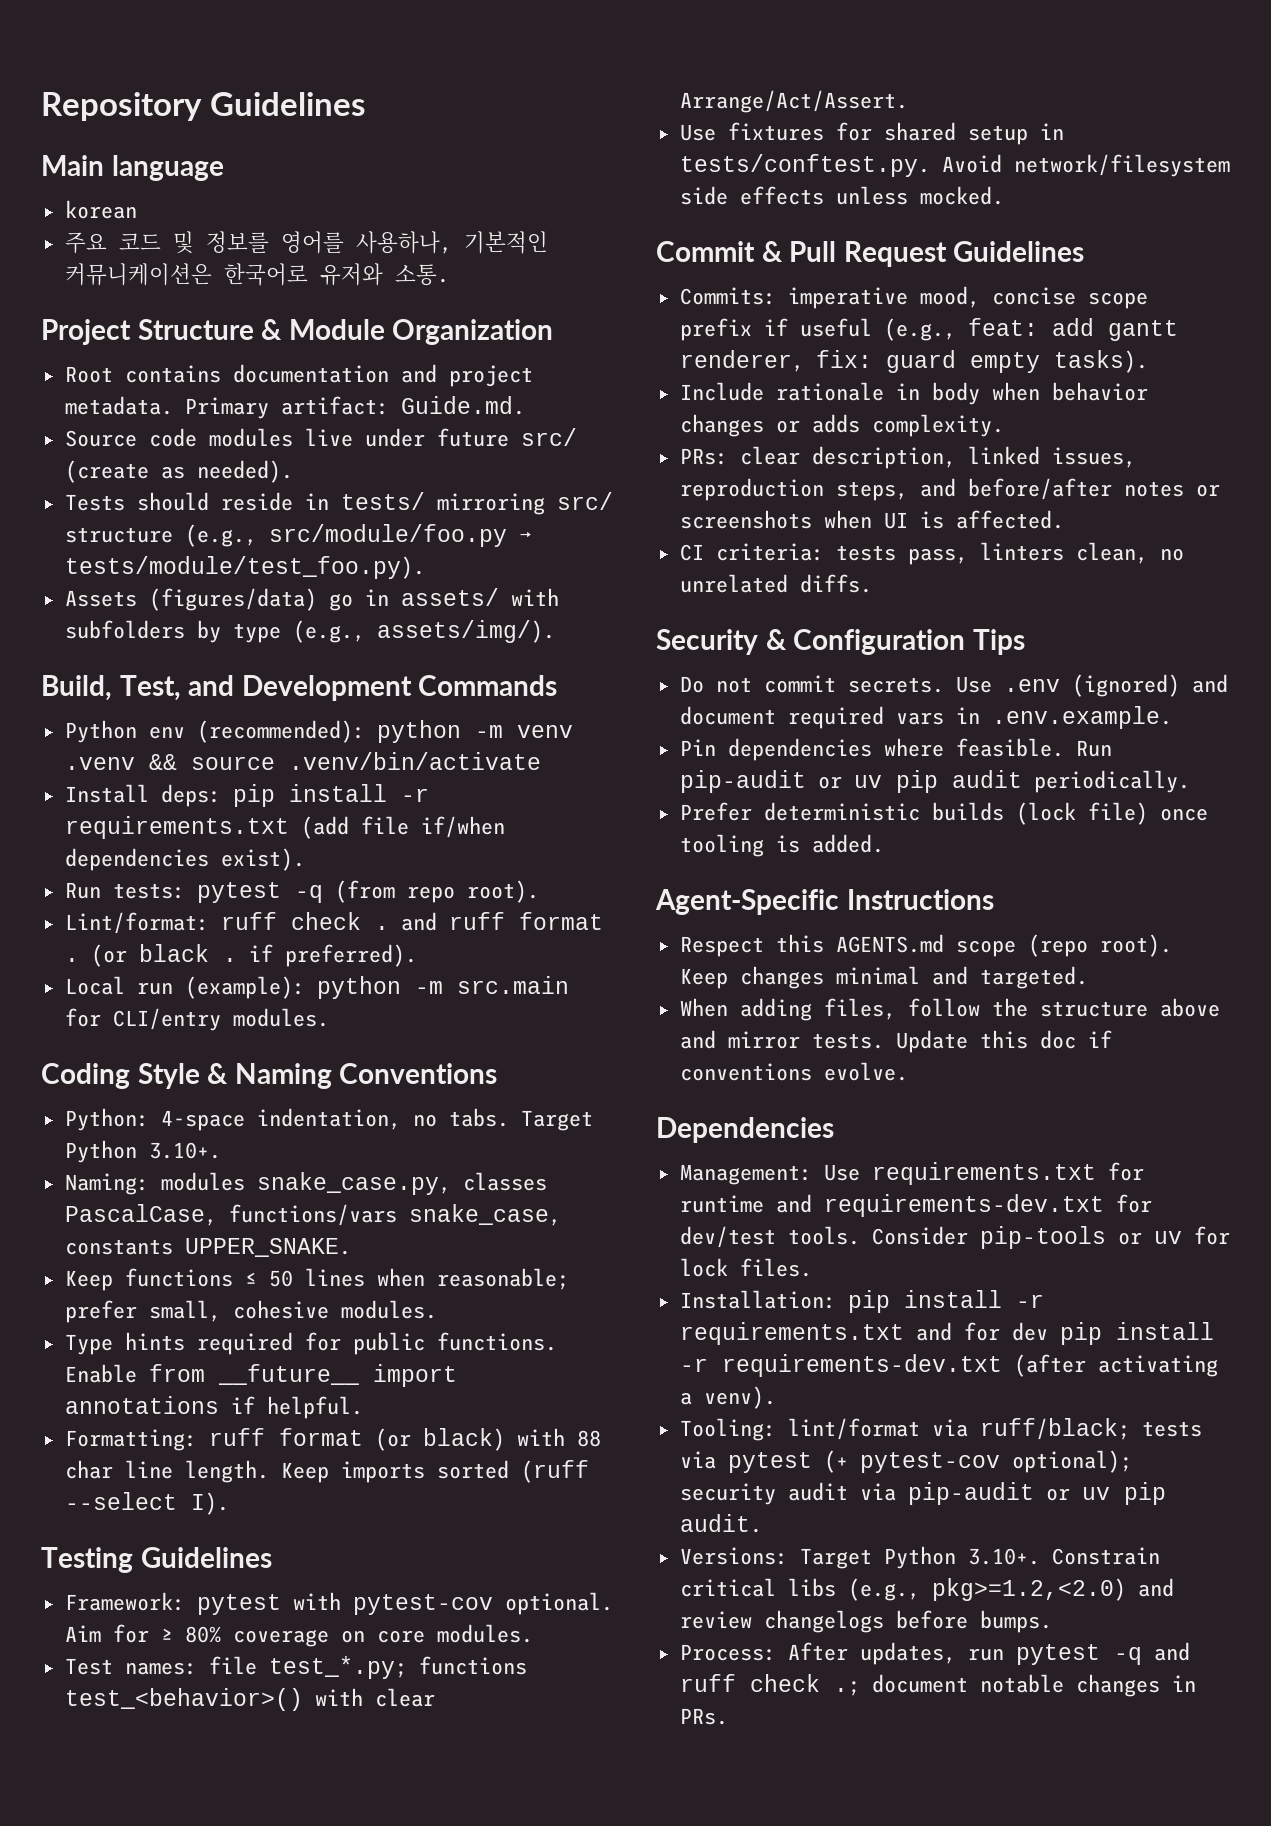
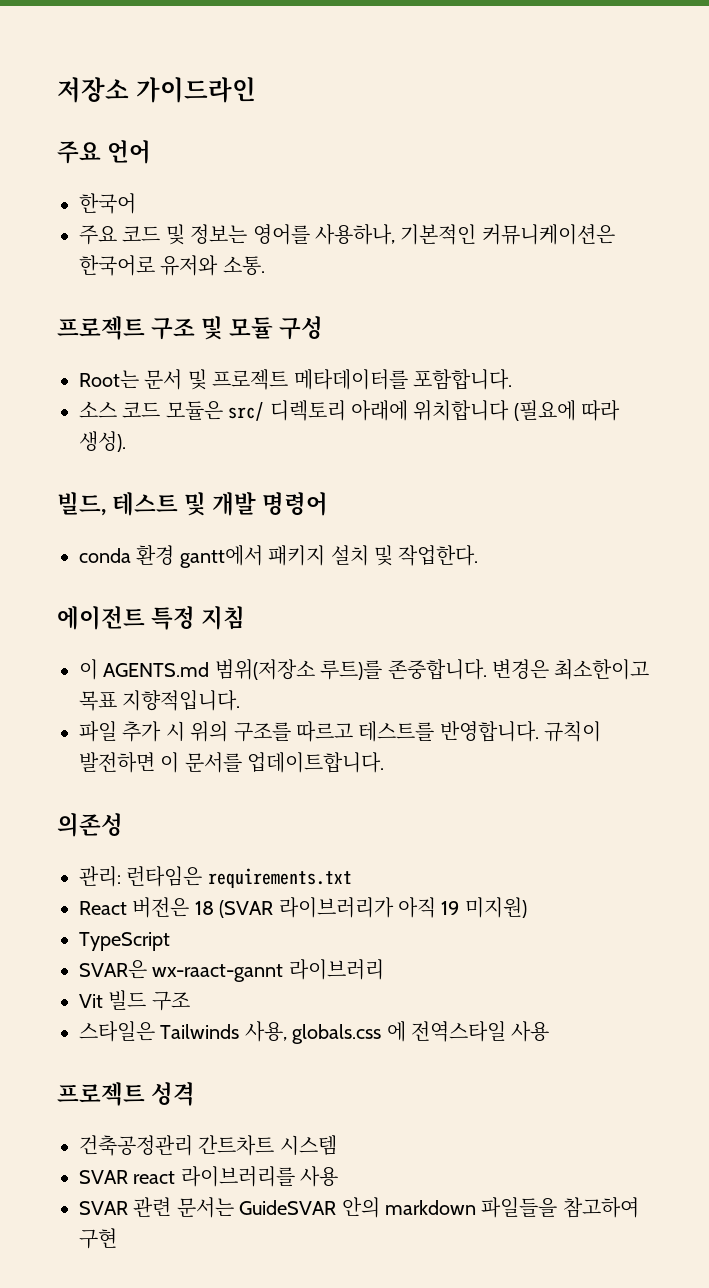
[41,92,366,121] [41,155,224,181] [64,200,137,219] Repository Guidelines // Main language // korean -> [57,77,256,103] [57,140,152,164] [79,193,136,214] 저장소 가이드라인 // 주요 언어 // 한국어
[205,231,269,253] 정보를 -> [190,224,248,244] 정보는
[41,319,554,345] [64,364,533,387] [64,396,525,419] [64,428,577,447] [64,460,293,483] [64,492,613,515] [64,524,531,547] [64,556,425,579] [64,588,559,611] [64,620,555,643] [41,675,558,701] [64,720,573,743] [64,752,541,770] [64,784,429,807] [64,816,505,839] [64,848,305,871] [64,880,539,903] [64,912,603,934] [64,944,417,967] [64,976,569,999] [64,1008,329,1031] [41,1063,498,1089] [64,1108,593,1131] [64,1140,221,1163] [64,1172,547,1195] [64,1204,561,1226] [64,1238,351,1257] [64,1268,569,1291] [64,1300,437,1323] [64,1332,557,1355] [64,1364,457,1387] [64,1396,363,1419] [64,1428,601,1451] [64,1460,589,1483] [64,1492,229,1515] [41,1547,272,1573] [64,1592,613,1615] [64,1624,533,1647] [64,1656,527,1679] [64,1688,435,1711] [679,90,908,113] [679,122,1064,145] [679,154,1230,177] [679,186,1004,205] [656,241,1085,267] [679,286,1148,309] [679,318,1178,341] [679,350,1148,373] [679,382,1148,405] [679,414,1004,437] [679,446,1136,469] [679,478,1220,501] [679,510,1064,529] [679,542,1184,565] [679,574,872,593] [656,629,1025,655] [679,674,1228,697] [679,706,1172,729] [679,738,1112,761] [679,770,1190,793] [679,802,1208,825] [679,834,884,857] [655,889,994,915] [679,934,1172,957] [679,966,1088,989] [679,998,1220,1021] [679,1030,1112,1053] [679,1062,908,1081] [656,1117,834,1143] [679,1162,1144,1185] [679,1194,1152,1217] [679,1226,1230,1249] [679,1258,812,1277] [679,1290,1044,1313] [679,1322,1214,1345] [679,1354,1218,1377] [679,1386,776,1409] [679,1418,1202,1441] [679,1450,1132,1473] [679,1482,1166,1505] [679,1514,762,1533] [679,1546,1160,1569] [679,1578,1174,1601] [679,1610,1052,1633] [679,1642,1190,1665] [679,1674,1196,1697] [679,1708,728,1725] Project Structure & Module Organization // Root contains documentation and project metadata. Primary artifact: Guide.md. // Source code modules live under future src/ (create as needed). // Tests should reside in tests/ mirroring src/ structure (e.g., src/module/foo.py → tests/module/test_foo.py). // Assets (figures/data) go in assets/ with subfolders by type (e.g., assets/img/). // Build, Test, and Development Commands // Python env (recommended): python -m venv .venv && source .venv/bin/activate // Install deps: pip install -r requirements.txt (add file if/when dependencies exist). // Run tests: pytest -q (from repo root). // Lint/format: ruff check . and ruff format . (or black . if preferred). // Local run (example): python -m src.main for CLI/entry modules. // Coding Style & Naming Conventions // Python: 4-space indentation, no tabs. Target Python 3.10+. // Naming: modules snake_case.py, classes PascalCase, functions/vars snake_case, constants UPPER_SNAKE. // Keep functions ≤ 50 lines when reasonable; prefer small, cohesive modules. // Type hints required for public functions. Enable from __future__ import annotations if helpful. // Formatting: ruff format (or black) with 88 char line length. Keep imports sorted (ruff --select I). // Testing Guidelines // Framework: pytest with pytest-cov optional. Aim for ≥ 80% coverage on core modules. // Test names: file test_*.py; functions test_<behavior>() with clear Arrange/Act/Assert. // Use fixtures for shared setup in tests/conftest.py. Avoid network/filesystem side effects unless mocked. // Commit & Pull Request Guidelines // Commits: imperative mood, concise scope prefix if useful (e.g., feat: add gantt renderer, fix: guard empty tasks). // Include rationale in body when behavior changes or adds complexity. // PRs: clear description, linked issues, reproduction steps, and before/after notes or screenshots when UI is affected. // CI criteria: tests pass, linters clean, no unrelated diffs. // Security & Configuration Tips // Do not commit secrets. Use .env (ignored) and document required vars in .env.example. // Pin dependencies where feasible. Run pip-audit or uv pip audit periodically. // Prefer deterministic builds (lock file) once tooling is added. // Agent-Specific Instructions // Respect this AGENTS.md scope (repo root). Keep changes minimal and targeted. // When adding files, follow the structure above and mirror tests. Update this doc if conventions evolve. // Dependencies // Management: Use requirements.txt for runtime and requirements-dev.txt for dev/test tools. Consider pip-tools or uv for lock files. // Installation: pip install -r requirements.txt and for dev pip install -r requirements-dev.txt (after activating a venv). // Tooling: lint/format via ruff/black; tests via pytest (+ pytest-cov optional); security audit via pip-audit or uv pip audit. // Versions: Target Python 3.10+. Constrain critical libs (e.g., pkg>=1.2,<2.0) and review changelogs before bumps. // Process: After updates, run pytest -q and ruff check .; document notable changes in PRs. -> [57,316,324,340] [79,369,512,390] [79,400,621,421] [79,431,126,452] [57,492,329,516] [79,545,479,568] [57,606,246,630] [79,659,650,680] [79,690,241,711] [79,721,602,742] [79,752,385,773] [57,813,123,837] [79,866,352,888] [79,897,527,918] [79,932,170,951] [79,959,384,982] [79,990,190,1011] [79,1021,550,1044] [57,1082,196,1106] [79,1135,337,1156] [79,1166,339,1187] [79,1197,639,1218] [79,1228,117,1249] 프로젝트 구조 및 모듈 구성 // Root는 문서 및 프로젝트 메타데이터를 포함합니다. // 소스 코드 모듈은 src/ 디렉토리 아래에 위치합니다 (필요에 따라 생성). // 빌드, 테스트 및 개발 명령어 // conda 환경 gantt에서 패키지 설치 및 작업한다. // 에이전트 특정 지침 // 이 AGENTS.md 범위(저장소 루트)를 존중합니다. 변경은 최소한이고 목표 지향적입니다. // 파일 추가 시 위의 구조를 따르고 테스트를 반영합니다. 규칙이 발전하면 이 문서를 업데이트합니다. // 의존성 // 관리: 런타임은 requirements.txt // React 버전은 18 (SVAR 라이브러리가 아직 19 미지원) // TypeScript // SVAR은 wx-raact-gannt 라이브러리 // Vit 빌드 구조 // 스타일은 Tailwinds 사용, globals.css 에 전역스타일 사용 // 프로젝트 성격 // 건축공정관리 간트차트 시스템 // SVAR react 라이브러리를 사용 // SVAR 관련 문서는 GuideSVAR 안의 markdown 파일들을 참고하여 구현

